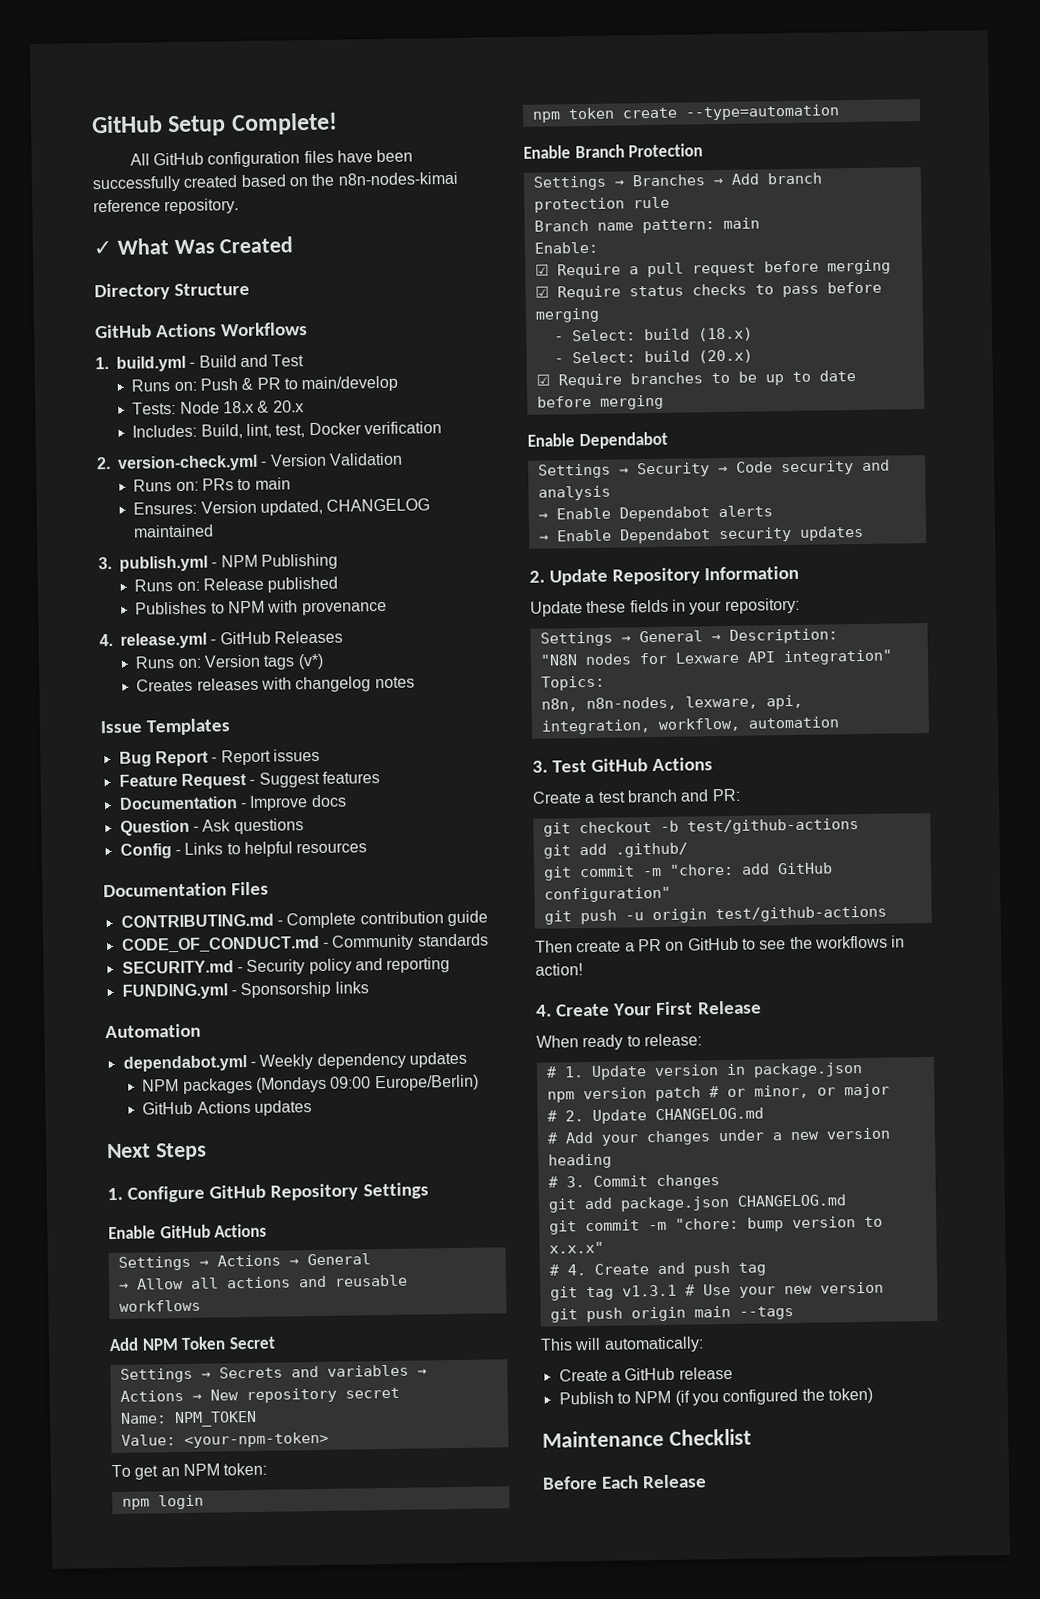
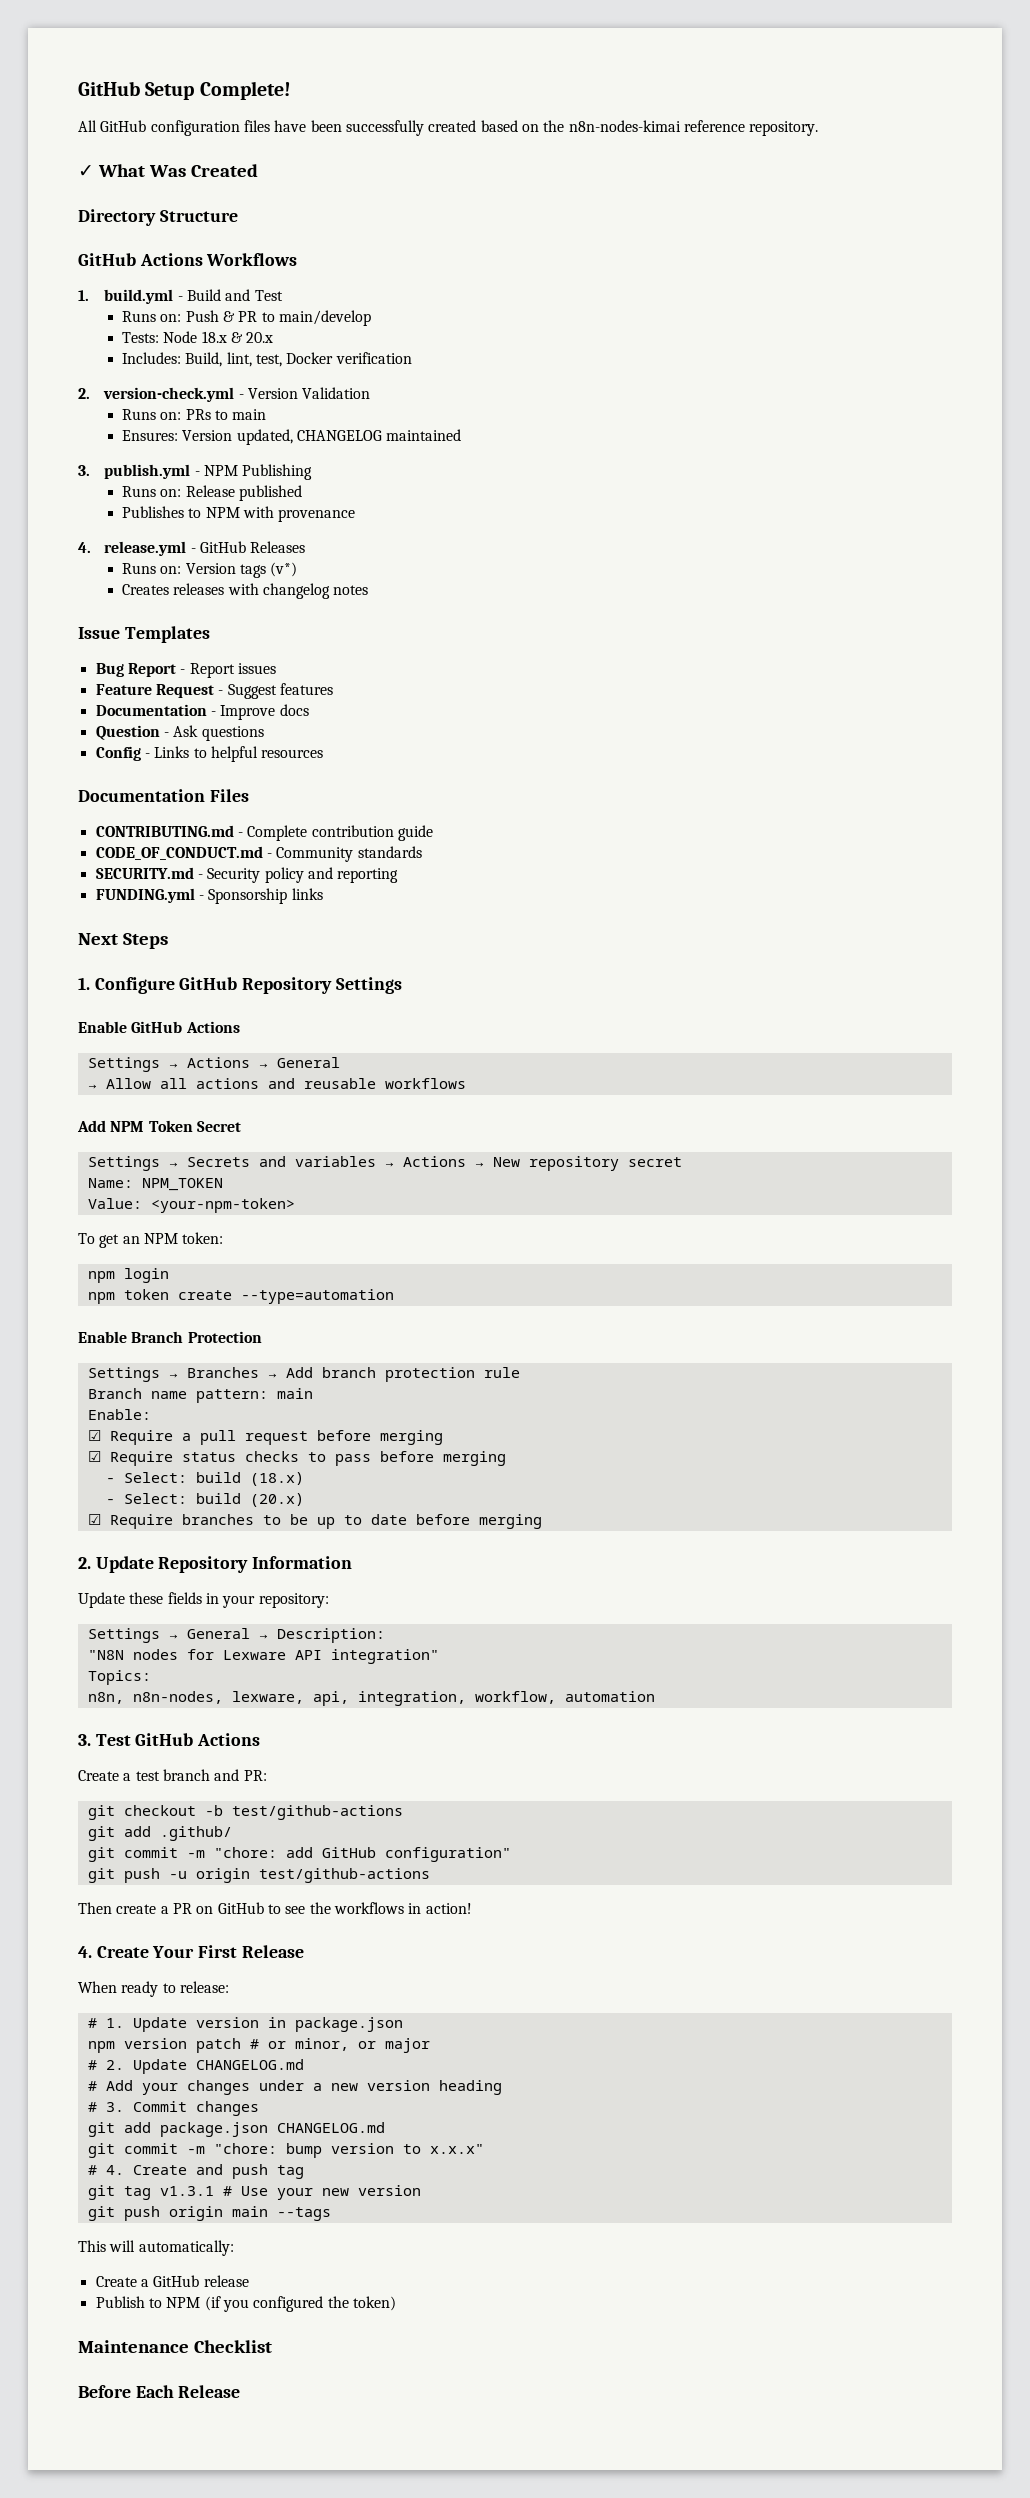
[105,1023,201,1039] [122,1051,467,1072] [142,1074,479,1094] [142,1100,312,1116] // Automation // dependabot.yml - Weekly dependency updates // NPM packages (Mondays 09:00 Europe/Berlin) // GitHub Actions updates -> (323, 894) none
[527,431,668,450] [537,459,890,479] [537,485,611,501] [537,505,773,522] [538,525,864,544] // Enable Dependabot // Settings → Security → Code security and analysis // → Enable Dependabot alerts // → Enable Dependabot security updates -> (542, 1521) none

